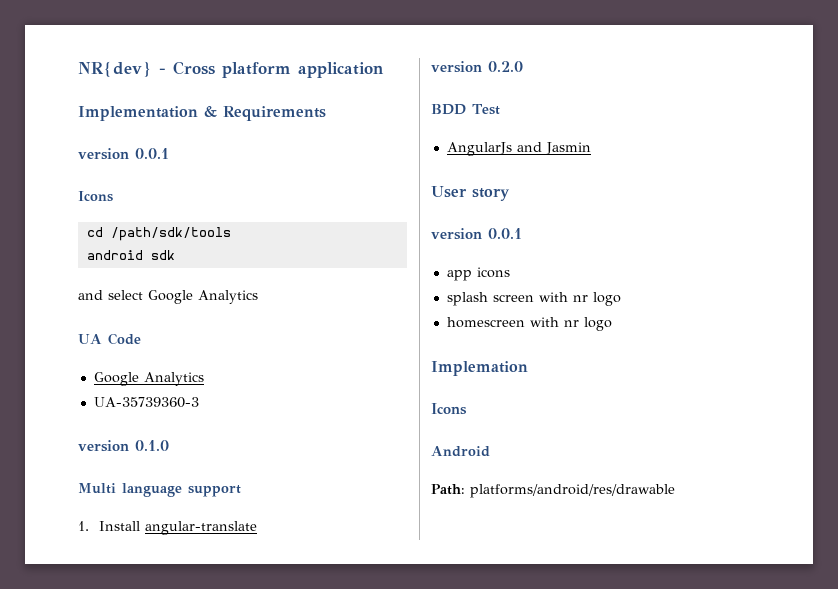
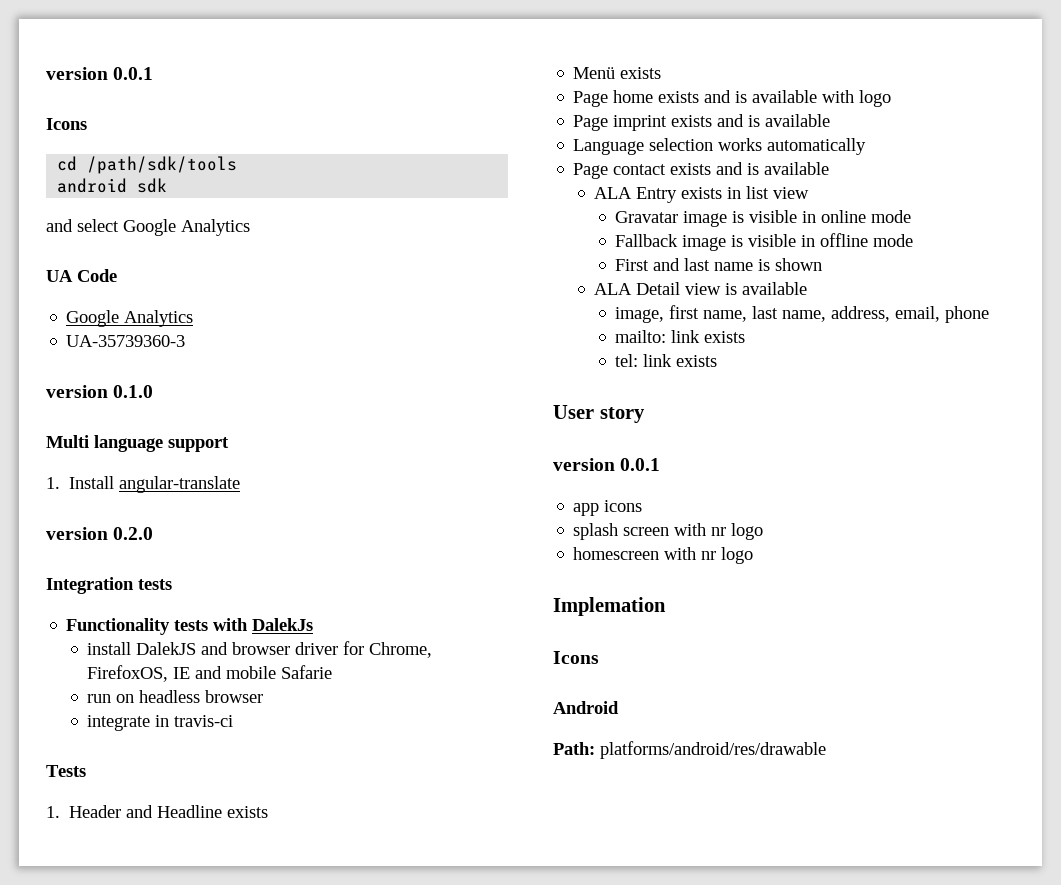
[78,61,384,78] [78,106,326,121] NR{dev} - Cross platform application // Implementation & Requirements // -> (46, 73) none
[431,104,500,115] [446,142,591,156] BDD Test // AngularJs and Jasmin -> [46,577,172,594] [66,618,314,635] [87,641,433,658] [87,665,333,682] [87,690,264,703] [87,715,234,731] [46,765,86,777] [46,805,269,818] [573,67,662,79] [573,90,892,107] [573,114,831,131] [573,138,867,155] [573,162,830,179] [594,186,810,203] [615,210,912,227] [615,233,914,251] [615,258,823,271] [594,282,808,295] [615,305,990,323] [615,330,746,343] [615,354,718,367] Integration tests // Functionality tests with DalekJs // install DalekJS and browser driver for Chrome, FirefoxOS, IE and mobile Safarie // run on headless browser // integrate in travis-ci // Tests // 1. Header and Headline exists // Menü exists // Page home exists and is available with logo // Page imprint exists and is available // Language selection works automatically // Page contact exists and is available // ALA Entry exists in list view // Gravatar image is visible in online mode // Fallback image is visible in offline mode // First and last name is shown // ALA Detail view is available // image, first name, last name, address, email, phone // mailto: link exists // tel: link exists

